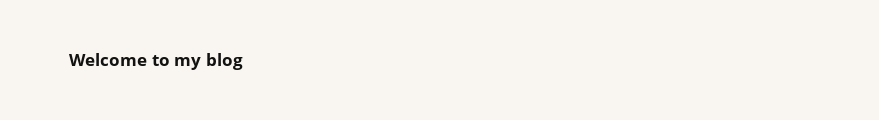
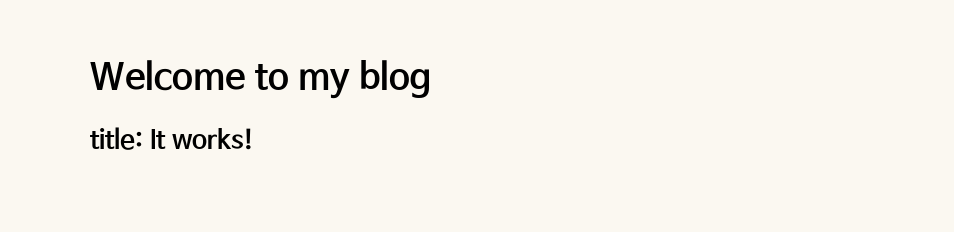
(243, 61) none -> [90,127,256,150] // title: It works!

